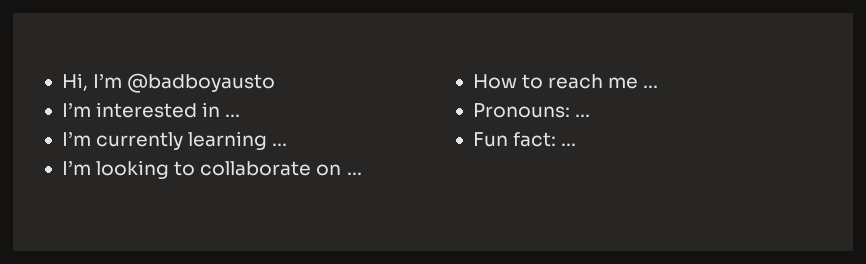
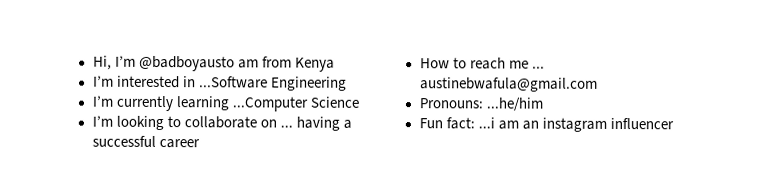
(276, 83) none -> [237,56,335,72] am from Kenya
[225,114,241,117] ... -> [198,76,347,91] ...Software Engineering
[272,143,288,146] ... -> [231,96,360,112] ...Computer Science
(362, 173) none -> [295,116,352,131] [91,135,200,149] having a successful career
(659, 86) none -> [419,77,598,92] austinebwafula@gmail.com
[575,114,591,117] ... -> [485,97,543,112] ...he/him
[561,143,577,146] ... -> [477,117,674,132] ...i am an instagram influencer

